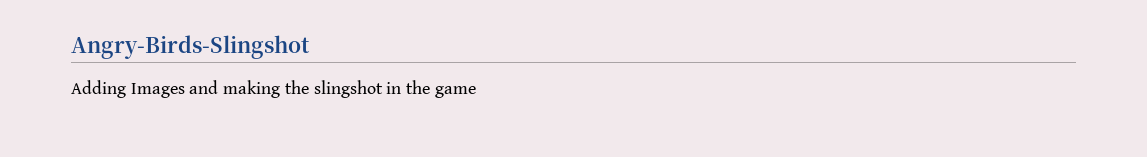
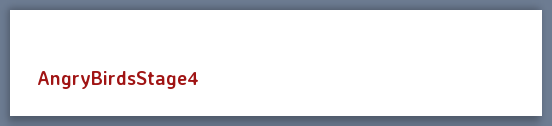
[71,35,310,59] [71,80,476,98] Angry-Birds-Slingshot // Adding Images and making the slingshot in the game -> [37,71,199,89] AngryBirdsStage4

